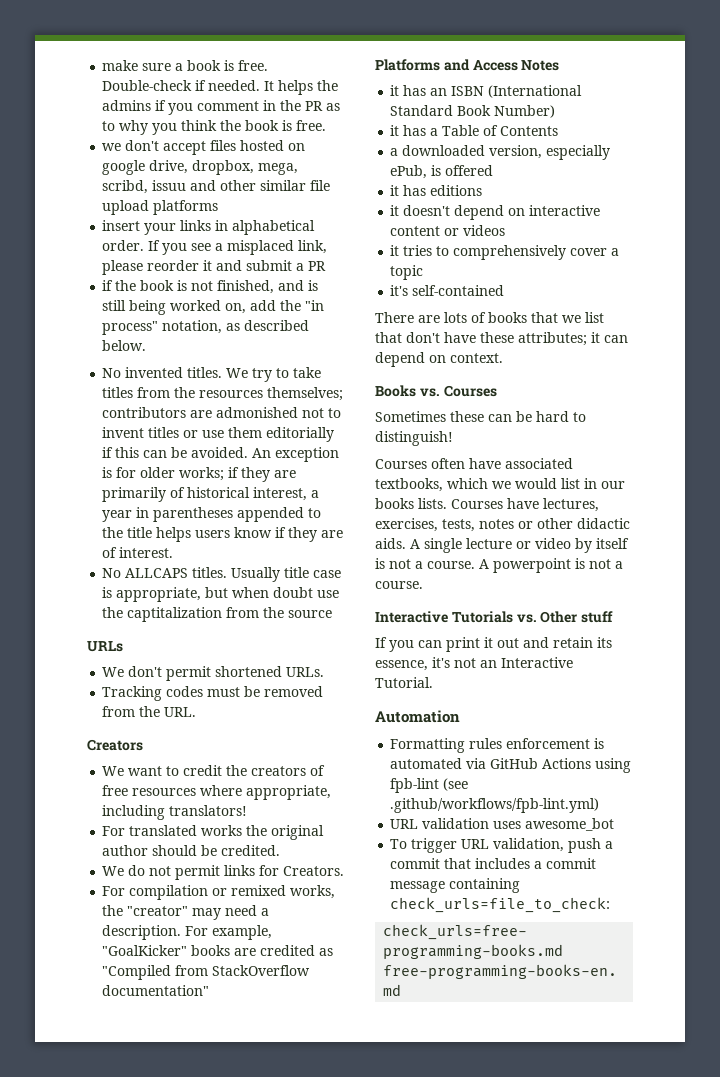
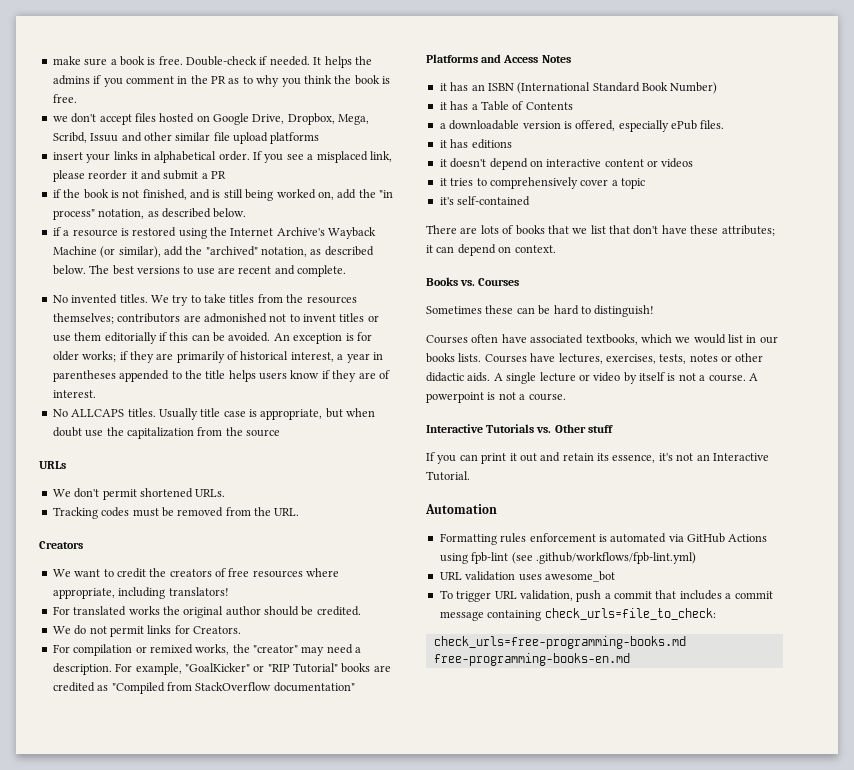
[102,160,299,175] [102,180,187,194] google drive, dropbox, mega, scribd, issuu -> [213,113,370,125] [52,132,119,143] Google Drive, Dropbox, Mega, Scribd, Issuu
(147, 345) none -> [52,227,377,239] [52,246,374,258] [52,265,347,277] // if a resource is restored using the Internet Archive's Wayback Machine (or similar), add the "archived" notation, as described below. The best versions to use are recent and complete.
[127,607,223,622] captitalization -> [126,427,194,439] capitalization
(188, 950) none -> [253,663,338,673] or "RIP Tutorial"
[402,145,611,160] [390,165,494,179] downloaded version, especially ePub, is offered -> [449,120,725,132] downloadable version is offered, especially ePub files.

